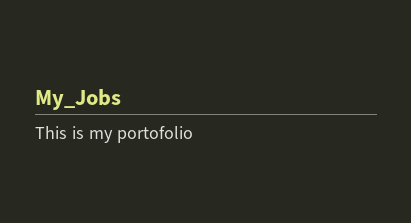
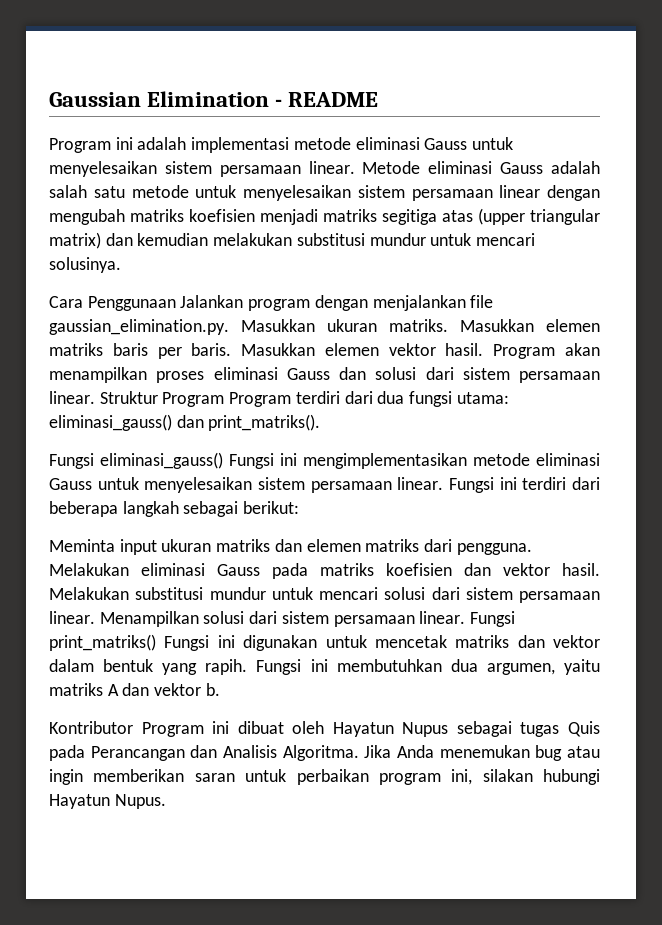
[35,89,121,110] [35,126,193,143] My_Jobs // This is my portofolio -> [49,91,379,107] [49,137,514,153] [49,161,600,177] [49,185,600,201] [49,208,600,225] [49,232,536,249] [49,257,121,273] [49,295,494,311] [49,319,600,335] [49,343,600,359] [49,367,600,383] [49,391,509,407] [49,414,321,431] [49,452,600,469] [49,477,601,493] [49,501,300,517] [49,539,532,555] [49,563,600,579] [49,587,600,603] [49,611,516,627] [49,634,600,651] [49,659,600,675] [49,683,220,696] [49,721,600,737] [49,745,600,761] [49,769,600,785] [49,794,166,809] Gaussian Elimination - README // Program ini adalah implementasi metode eliminasi Gauss untuk menyelesaikan sistem persamaan linear. Metode eliminasi Gauss adalah salah satu metode untuk menyelesaikan sistem persamaan linear dengan mengubah matriks koefisien menjadi matriks segitiga atas (upper triangular matrix) dan kemudian melakukan substitusi mundur untuk mencari solusinya. // Cara Penggunaan Jalankan program dengan menjalankan file gaussian_elimination.py. Masukkan ukuran matriks. Masukkan elemen matriks baris per baris. Masukkan elemen vektor hasil. Program akan menampilkan proses eliminasi Gauss dan solusi dari sistem persamaan linear. Struktur Program Program terdiri dari dua fungsi utama: eliminasi_gauss() dan print_matriks(). // Fungsi eliminasi_gauss() Fungsi ini mengimplementasikan metode eliminasi Gauss untuk menyelesaikan sistem persamaan linear. Fungsi ini terdiri dari beberapa langkah sebagai berikut: // Meminta input ukuran matriks dan elemen matriks dari pengguna. Melakukan eliminasi Gauss pada matriks koefisien dan vektor hasil. Melakukan substitusi mundur untuk mencari solusi dari sistem persamaan linear. Menampilkan solusi dari sistem persamaan linear. Fungsi print_matriks() Fungsi ini digunakan untuk mencetak matriks dan vektor dalam bentuk yang rapih. Fungsi ini membutuhkan dua argumen, yaitu matriks A dan vektor b. // Kontributor Program ini dibuat oleh Hayatun Nupus sebagai tugas Quis pada Perancangan dan Analisis Algoritma. Jika Anda menemukan bug atau ingin memberikan saran untuk perbaikan program ini, silakan hubungi Hayatun Nupus.

